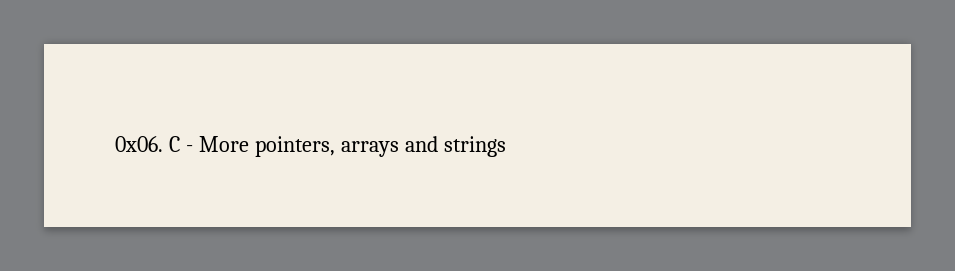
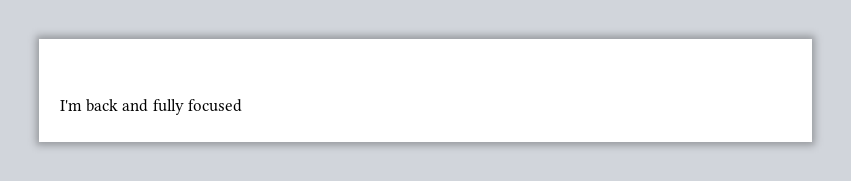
[115,136,506,157] 0x06. C - More pointers, arrays and strings -> [60,99,243,115] I'm back and fully focused

